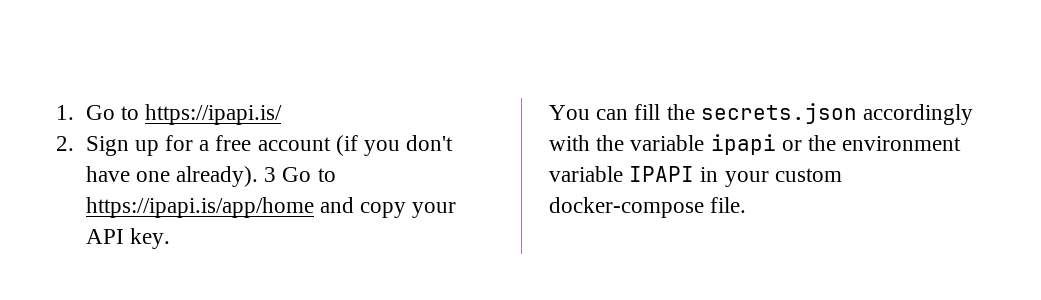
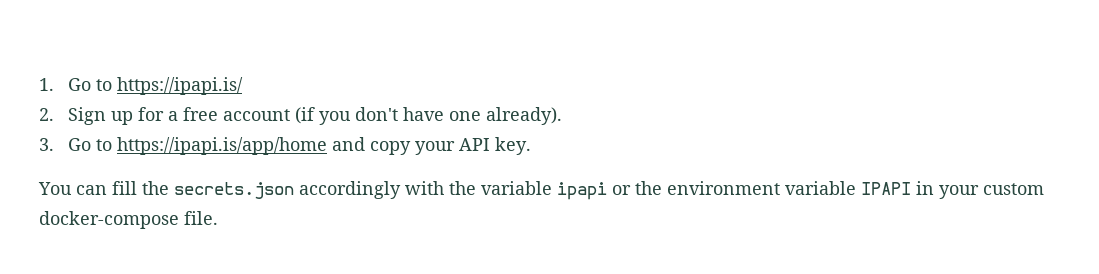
[264,167,277,182] 3 -> [39,138,54,151] // 3.

